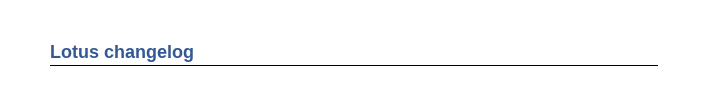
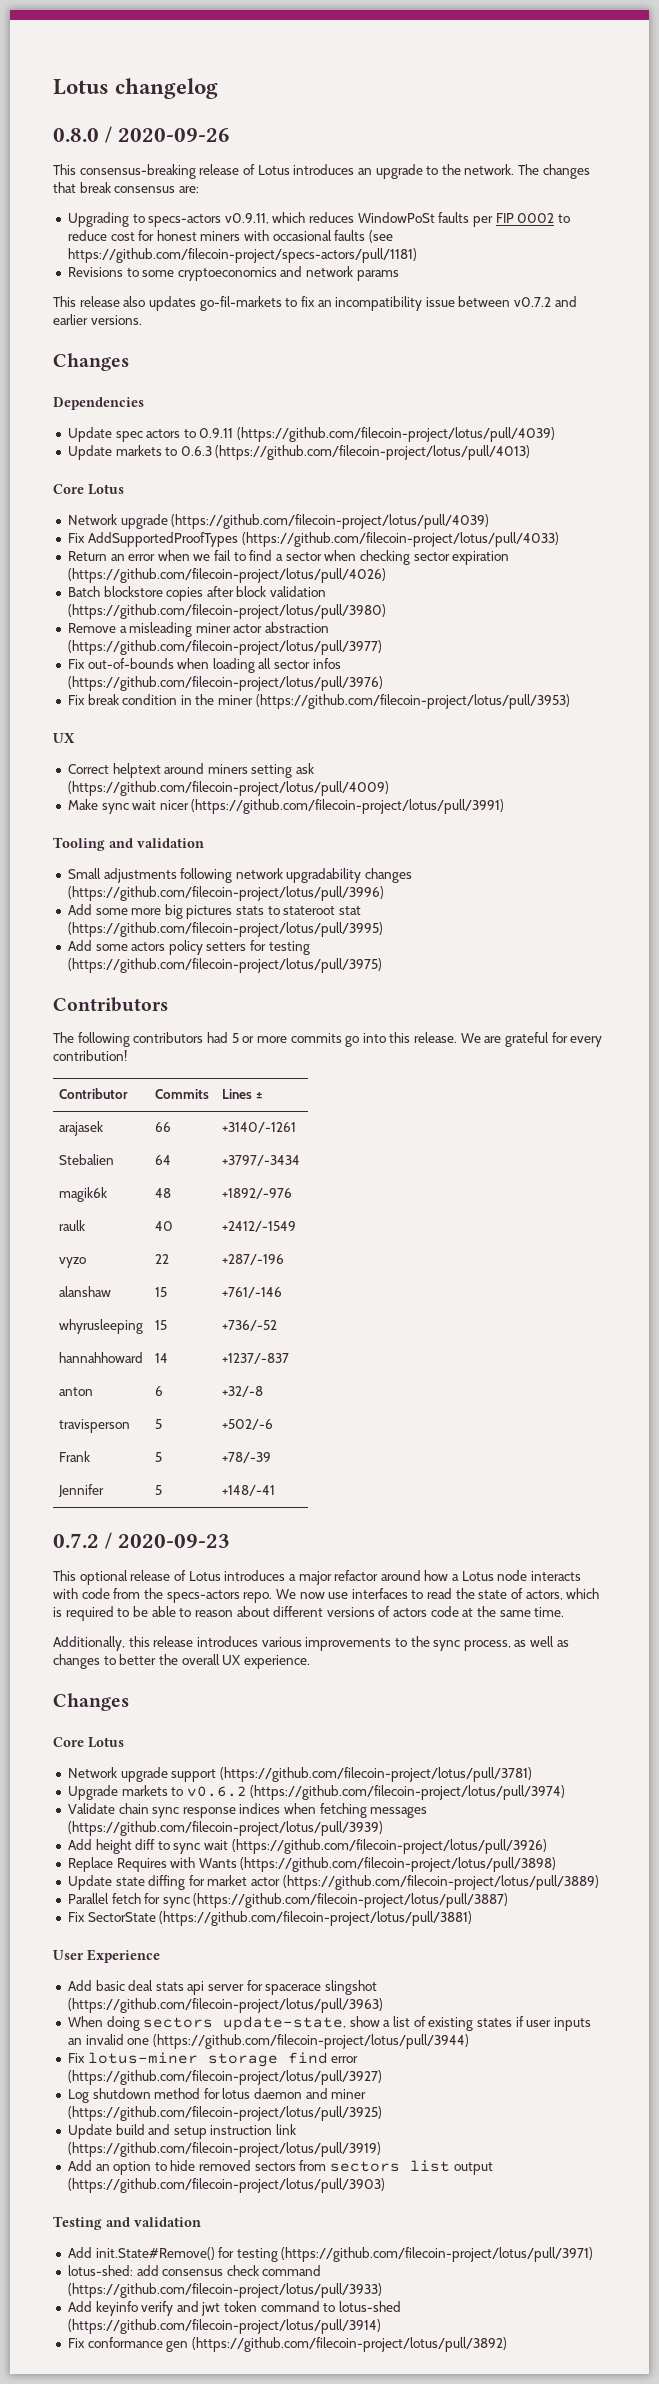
(194, 53) none -> [53,126,231,143] [53,164,590,179] [53,182,199,193] [67,212,570,227] [67,230,394,243] [67,248,417,263] [67,266,399,281] [53,296,577,311] [53,314,142,325] [53,353,129,371] [53,397,144,410] [67,427,556,442] [67,445,531,460] [53,484,124,495] [67,514,490,529] [67,532,560,547] [67,550,510,565] [67,568,386,583] [67,586,327,601] [67,604,386,619] [67,622,330,637] [67,640,382,655] [67,658,341,673] [67,676,383,691] [67,694,570,709] [53,733,75,743] [67,763,315,778] [67,781,389,796] [67,799,505,814] [53,837,204,851] [67,868,413,883] [67,886,384,901] [67,904,362,919] [67,922,383,937] [67,940,310,955] [67,958,382,973] [53,997,168,1012] [53,1032,603,1047] [53,1050,127,1061] [58,1088,128,1099] [154,1089,209,1099] [221,1089,263,1099] [58,1121,103,1136] [154,1122,171,1132] [221,1122,296,1133] [58,1154,114,1165] [154,1155,171,1165] [221,1155,300,1166] [58,1187,107,1202] [154,1188,171,1198] [221,1188,292,1199] [58,1220,85,1231] [154,1221,173,1231] [221,1221,296,1232] [58,1257,86,1268] [154,1254,169,1264] [221,1254,284,1265] [58,1286,111,1297] [154,1287,167,1297] [221,1287,282,1298] [58,1319,143,1334] [154,1320,167,1330] [221,1320,277,1331] [58,1352,143,1363] [154,1353,168,1363] [221,1353,289,1364] [58,1387,93,1396] [154,1386,163,1396] [221,1386,263,1397] [58,1419,130,1433] [154,1419,162,1429] [221,1419,273,1430] [58,1451,90,1462] [154,1452,162,1462] [221,1452,271,1463] [57,1484,104,1497] [154,1485,162,1495] [221,1485,275,1496] [53,1532,231,1549] [53,1570,582,1585] [53,1588,600,1603] [53,1606,565,1621] [53,1636,569,1651] [53,1654,310,1669] [53,1693,129,1711] [53,1737,124,1748] [67,1767,532,1782] [67,1785,566,1800] [67,1803,428,1818] [67,1821,383,1836] [67,1839,547,1854] [67,1857,557,1872] [67,1875,599,1890] [67,1893,509,1908] [67,1911,473,1926] [53,1949,160,1963] [67,1980,378,1995] [67,1998,383,2013] [67,2016,591,2031] [67,2034,469,2049] [67,2052,359,2067] [67,2070,382,2085] [67,2088,367,2103] [67,2106,382,2121] [67,2124,297,2139] [67,2142,381,2157] [67,2160,493,2175] [67,2178,385,2193] [53,2216,201,2230] [67,2247,594,2262] [67,2265,322,2276] [67,2283,382,2298] [67,2301,402,2316] [67,2319,381,2334] [67,2337,507,2352] // 0.8.0 / 2020-09-26 // This consensus-breaking release of Lotus introduces an upgrade to the network. The changes that break consensus are: // Upgrading to specs-actors v0.9.11, which reduces WindowPoSt faults per FIP 0002 to reduce cost for honest miners with occasional faults (see https://github.com/filecoin-project/specs-actors/pull/1181) // Revisions to some cryptoeconomics and network params // This release also updates go-fil-markets to fix an incompatibility issue between v0.7.2 and earlier versions. // Changes // Dependencies // Update spec actors to 0.9.11 (https://github.com/filecoin-project/lotus/pull/4039) // Update markets to 0.6.3 (https://github.com/filecoin-project/lotus/pull/4013) // Core Lotus // Network upgrade (https://github.com/filecoin-project/lotus/pull/4039) // Fix AddSupportedProofTypes (https://github.com/filecoin-project/lotus/pull/4033) // Return an error when we fail to find a sector when checking sector expiration (https://github.com/filecoin-project/lotus/pull/4026) // Batch blockstore copies after block validation (https://github.com/filecoin-project/lotus/pull/3980) // Remove a misleading miner actor abstraction (https://github.com/filecoin-project/lotus/pull/3977) // Fix out-of-bounds when loading all sector infos (https://github.com/filecoin-project/lotus/pull/3976) // Fix break condition in the miner (https://github.com/filecoin-project/lotus/pull/3953) // UX // Correct helptext around miners setting ask (https://github.com/filecoin-project/lotus/pull/4009) // Make sync wait nicer (https://github.com/filecoin-project/lotus/pull/3991) // Tooling and validation // Small adjustments following network upgradability changes (https://github.com/filecoin-project/lotus/pull/3996) // Add some more big pictures stats to stateroot stat (https://github.com/filecoin-project/lotus/pull/3995) // Add some actors policy setters for testing (https://github.com/filecoin-project/lotus/pull/3975) // Contributors // The following contributors had 5 or more commits go into this release. We are grateful for every contribution! // Contributor | Commits | Lines ± // arajasek | 66 | +3140/-1261 // Stebalien | 64 | +3797/-3434 // magik6k | 48 | +1892/-976 // raulk | 40 | +2412/-1549 // vyzo | 22 | +287/-196 // alanshaw | 15 | +761/-146 // whyrusleeping | 15 | +736/-52 // hannahhoward | 14 | +1237/-837 // anton | 6 | +32/-8 // travisperson | 5 | +502/-6 // Frank | 5 | +78/-39 // Jennifer | 5 | +148/-41 // 0.7.2 / 2020-09-23 // This optional release of Lotus introduces a major refactor around how a Lotus node interacts with code from the specs-actors repo. We now use interfaces to read the state of actors, which is required to be able to reason about different versions of actors code at the same time. // Additionally, this release introduces various improvements to the sync process, as well as changes to better the overall UX experience. // Changes // Core Lotus // Network upgrade support (https://github.com/filecoin-project/lotus/pull/3781) // Upgrade markets to v0.6.2 (https://github.com/filecoin-project/lotus/pull/3974) // Validate chain sync response indices when fetching messages (https://github.com/filecoin-project/lotus/pull/3939) // Add height diff to sync wait (https://github.com/filecoin-project/lotus/pull/3926) // Replace Requires with Wants (https://github.com/filecoin-project/lotus/pull/3898) // Update state diffing for market actor (https://github.com/filecoin-project/lotus/pull/3889) // Parallel fetch for sync (https://github.com/filecoin-project/lotus/pull/3887) // Fix SectorState (https://github.com/filecoin-project/lotus/pull/3881) // User Experience // Add basic deal stats api server for spacerace slingshot (https://github.com/filecoin-project/lotus/pull/3963) // When doing sectors update-state, show a list of existing states if user inputs an invalid one (https://github.com/filecoin-project/lotus/pull/3944) // Fix lotus-miner storage find error (https://github.com/filecoin-project/lotus/pull/3927) // Log shutdown method for lotus daemon and miner (https://github.com/filecoin-project/lotus/pull/3925) // Update build and setup instruction link (https://github.com/filecoin-project/lotus/pull/3919) // Add an option to hide removed sectors from sectors list output (https://github.com/filecoin-project/lotus/pull/3903) // Testing and validation // Add init.State#Remove() for testing (https://github.com/filecoin-project/lotus/pull/3971) // lotus-shed: add consensus check command (https://github.com/filecoin-project/lotus/pull/3933) // Add keyinfo verify and jwt token command to lotus-shed (https://github.com/filecoin-project/lotus/pull/3914) // Fix conformance gen (https://github.com/filecoin-project/lotus/pull/3892)

